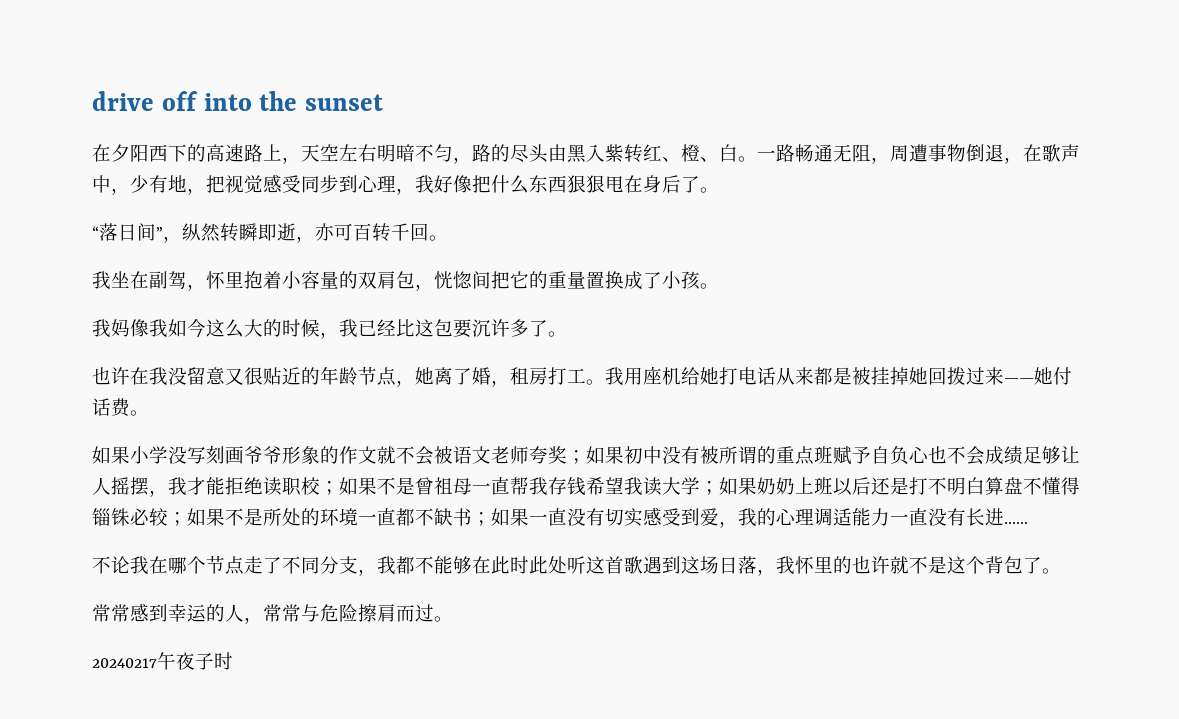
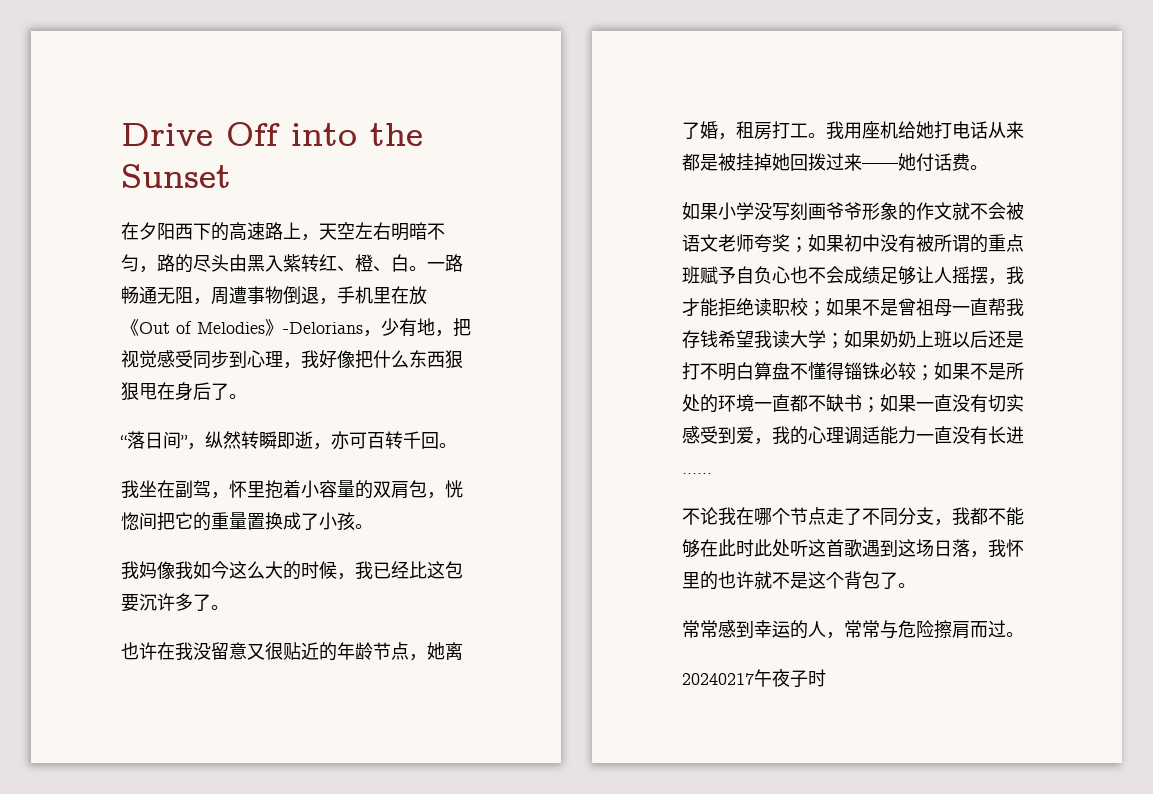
[92,91,198,111] drive off -> [121,122,280,146] Drive Off
[305,94,384,111] sunset -> [121,164,231,188] Sunset
[1023,144,1080,162] [92,175,111,193] 在歌声中 -> [337,286,427,305] [121,319,363,336] 手机里在放《Out of Melodies》-Delorians

